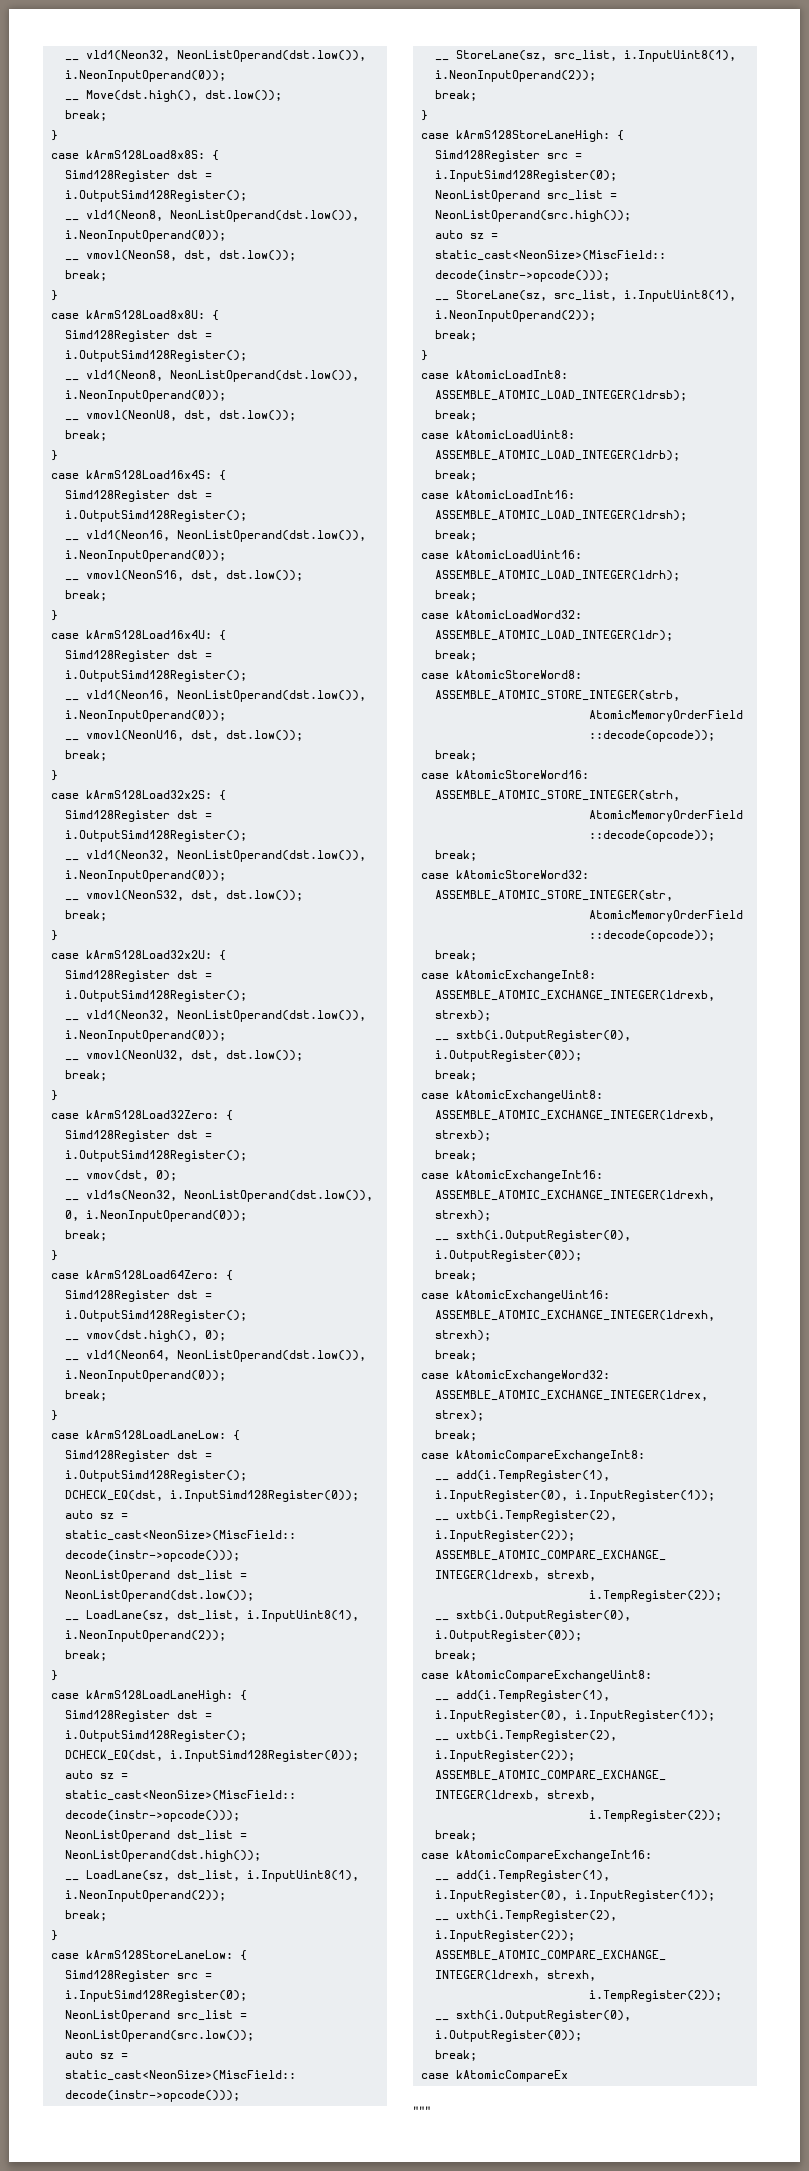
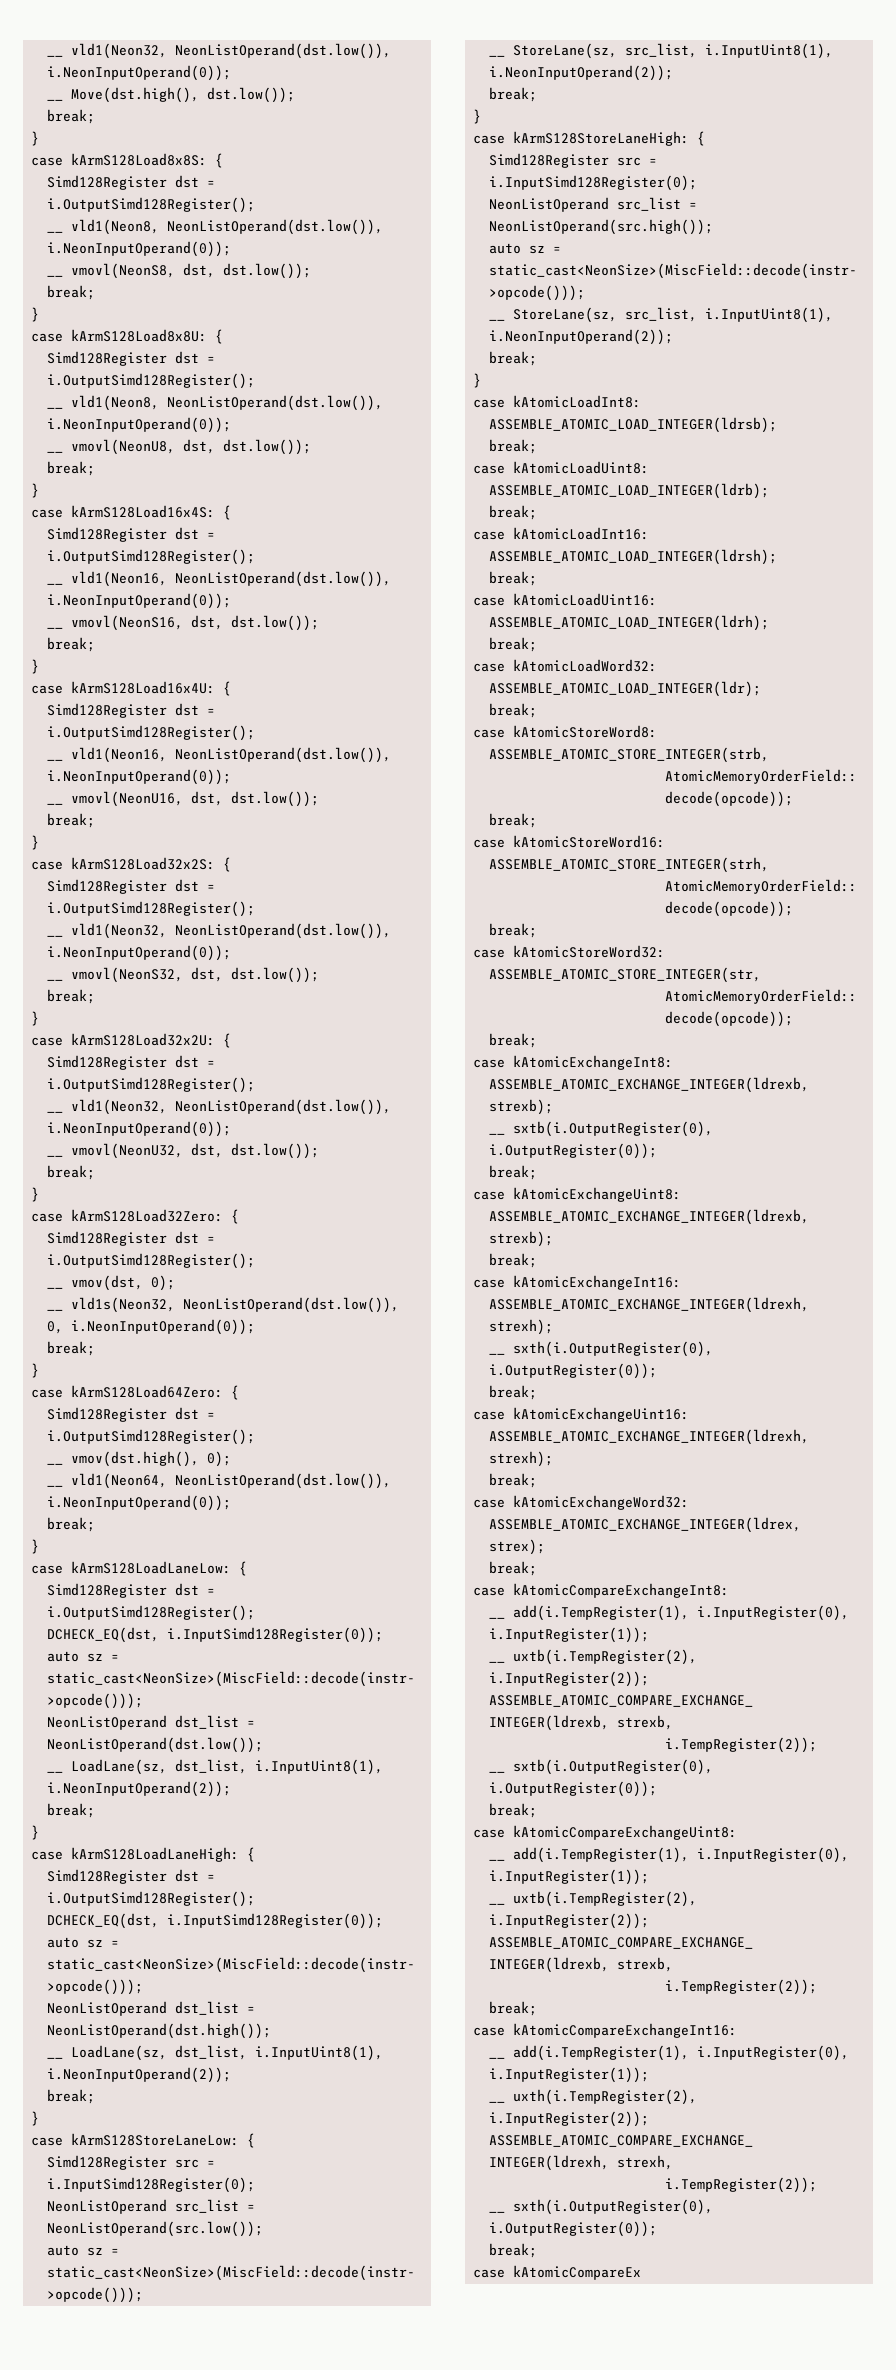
[413,2106,431,2116] // """ -> (642, 2272) none

